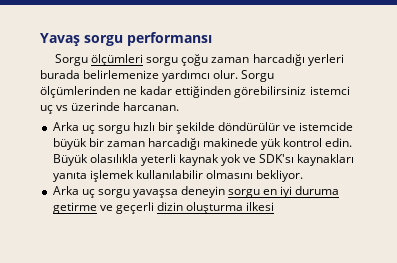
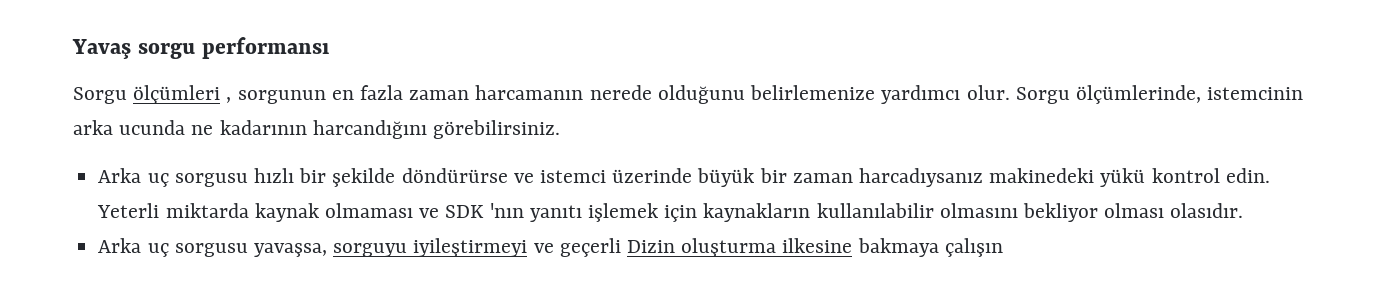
[146,54,344,66] [40,70,275,82] [40,86,350,98] [40,102,180,114] [52,122,130,134] sorgu çoğu zaman harcadığı yerleri burada belirlemenize yardımcı olur. Sorgu ölçümlerinden ne kadar ettiğinden görebilirsiniz istemci uç vs üzerinde harcanan. // Arka uç sorgu -> [226,85,1304,104] [73,120,561,139] [98,168,248,187] , sorgunun en fazla zaman harcamanın nerede olduğunu belirlemenize yardımcı olur. Sorgu ölçümlerinde, istemcinin arka ucunda ne kadarının harcandığını görebilirsiniz. // Arka uç sorgusu
[218,122,354,131] [52,138,353,150] [52,154,355,166] [52,170,304,182] [52,186,340,198] [52,202,275,214] döndürülür ve istemcide büyük bir zaman harcadığı makinede yük kontrol edin. Büyük olasılıkla yeterli kaynak yok ve SDK'sı kaynakları yanıta işlemek kullanılabilir olmasını bekliyor. // Arka uç sorgu yavaşsa deneyin sorgu en iyi duruma getirme ve geçerli dizin oluşturma ilkesi -> [401,168,1270,187] [97,203,1244,222] [98,238,1003,257] döndürürse ve istemci üzerinde büyük bir zaman harcadıysanız makinedeki yükü kontrol edin. Yeterli miktarda kaynak olmaması ve SDK 'nın yanıtı işlemek için kaynakların kullanılabilir olmasını bekliyor olması olasıdır. // Arka uç sorgusu yavaşsa, sorguyu iyileştirmeyi ve geçerli Dizin oluşturma ilkesine bakmaya çalışın

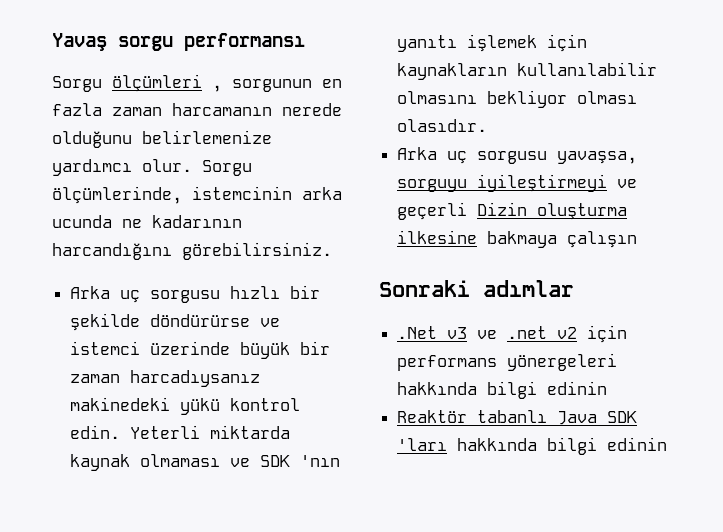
(1003, 247) none -> [379,280,574,297] [397,325,628,343] [397,353,618,371] [397,381,608,399] [397,410,638,425] [397,437,668,455] // Sonraki adımlar // .Net v3 ve .net v2 için performans yönergeleri hakkında bilgi edinin // Reaktör tabanlı Java SDK 'ları hakkında bilgi edinin

